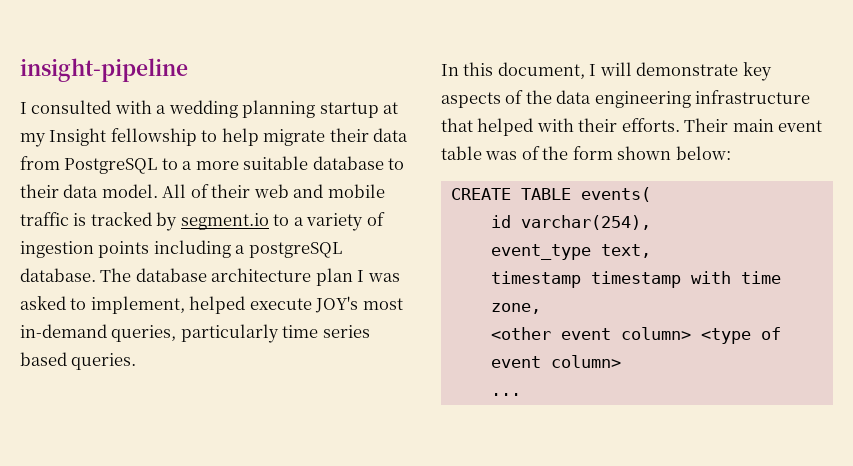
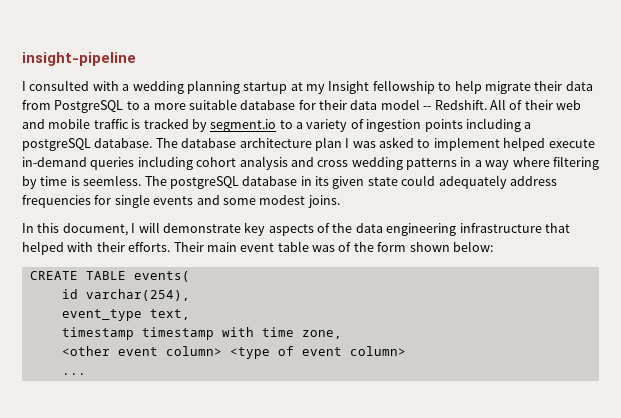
[388,158,405,170] [20,184,158,198] to their data model. -> [298,99,487,110] for their data model -- Redshift.
[90,296,185,314] implement, -> [433,137,500,151] implement
[315,296,403,313] [20,324,370,343] [20,352,137,370] JOY's most in-demand queries, particularly time series based queries. -> [22,156,599,170] [22,175,557,189] [22,194,340,208] in-demand queries including cohort analysis and cross wedding patterns in a way where filtering by time is seemless. The postgreSQL database in its given state could adequately address frequencies for single events and some modest joins.

